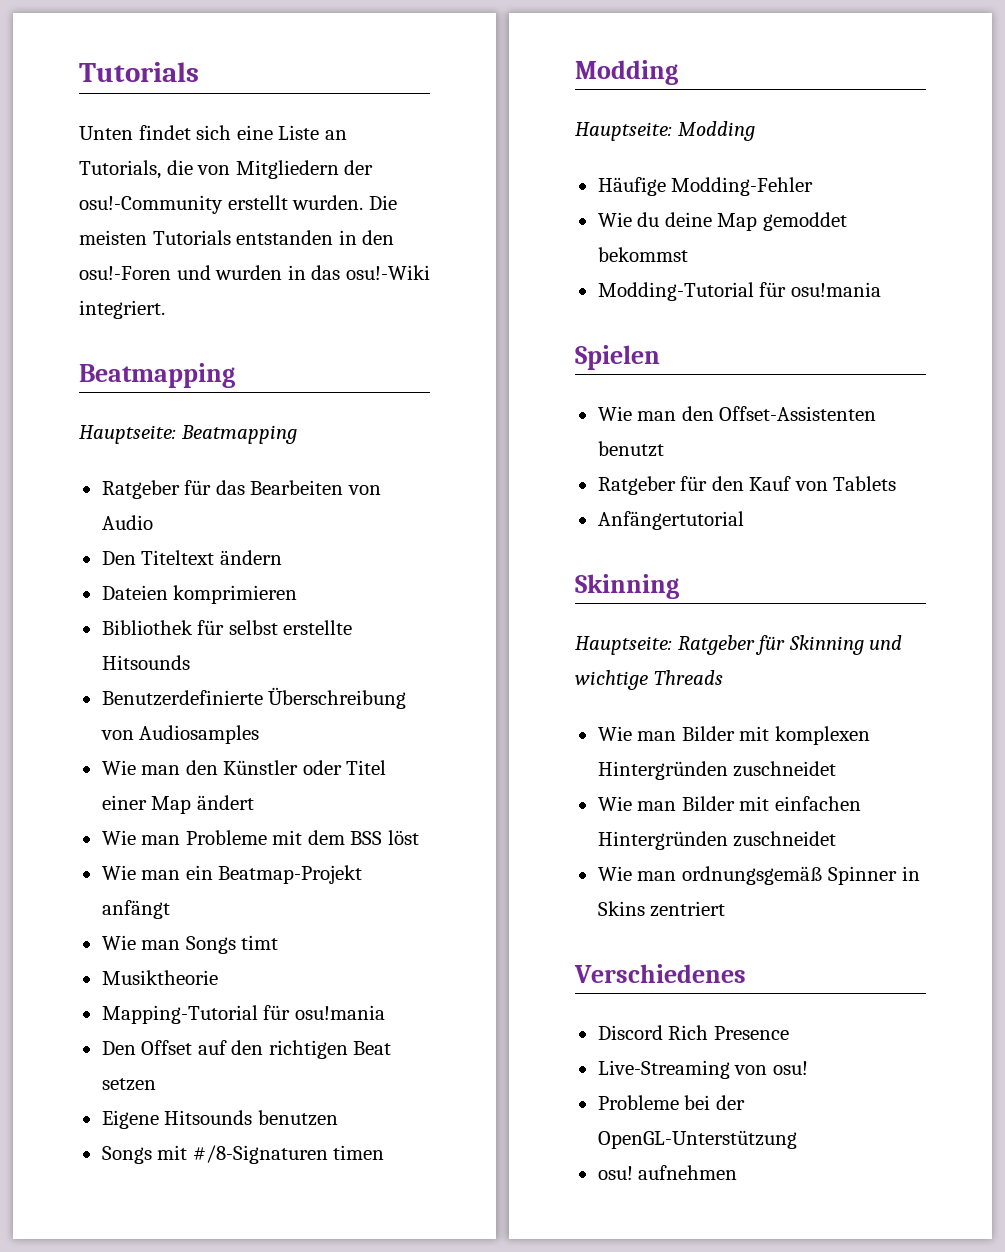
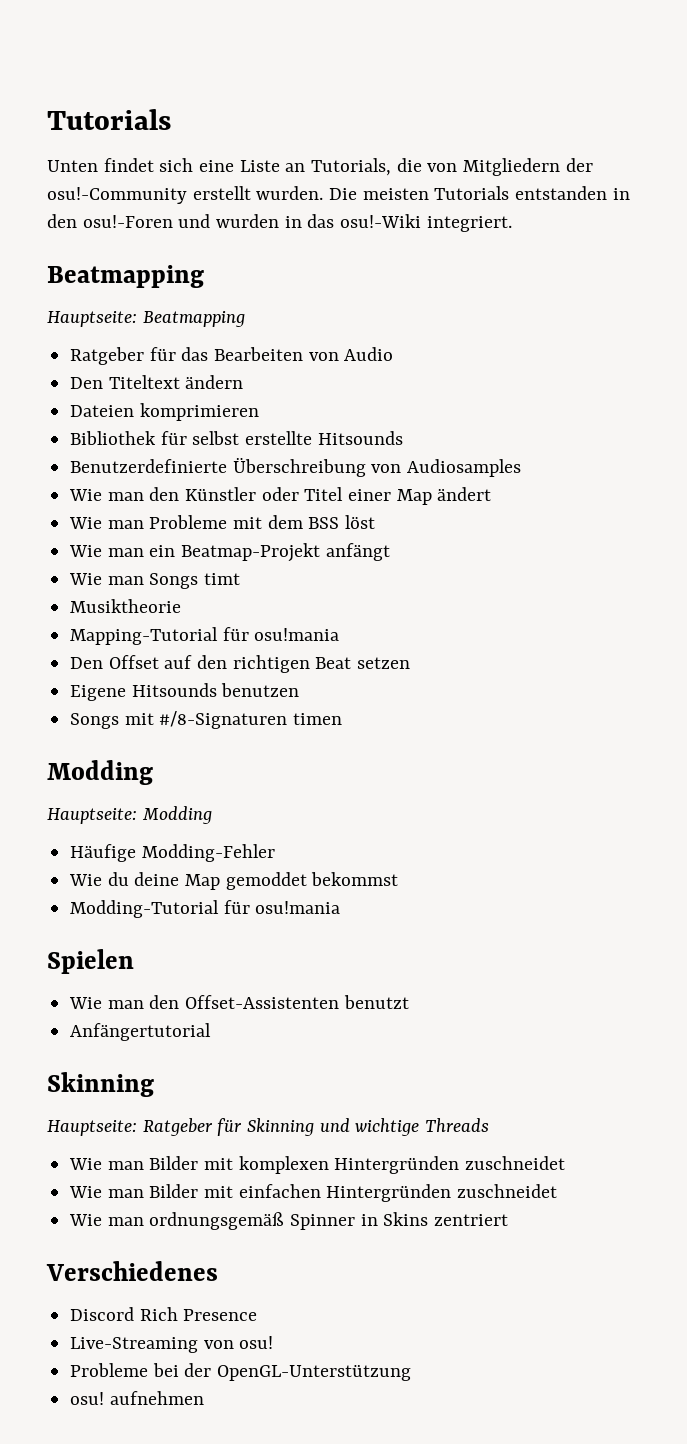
[597,476,897,495] // Ratgeber für den Kauf von Tablets -> (409, 1002) none

